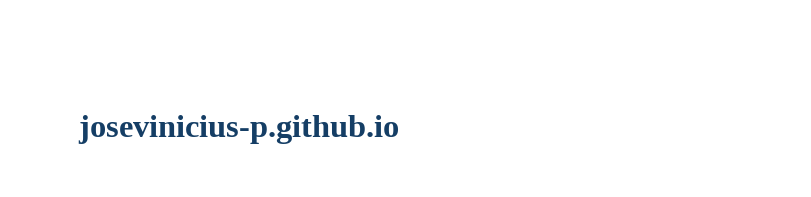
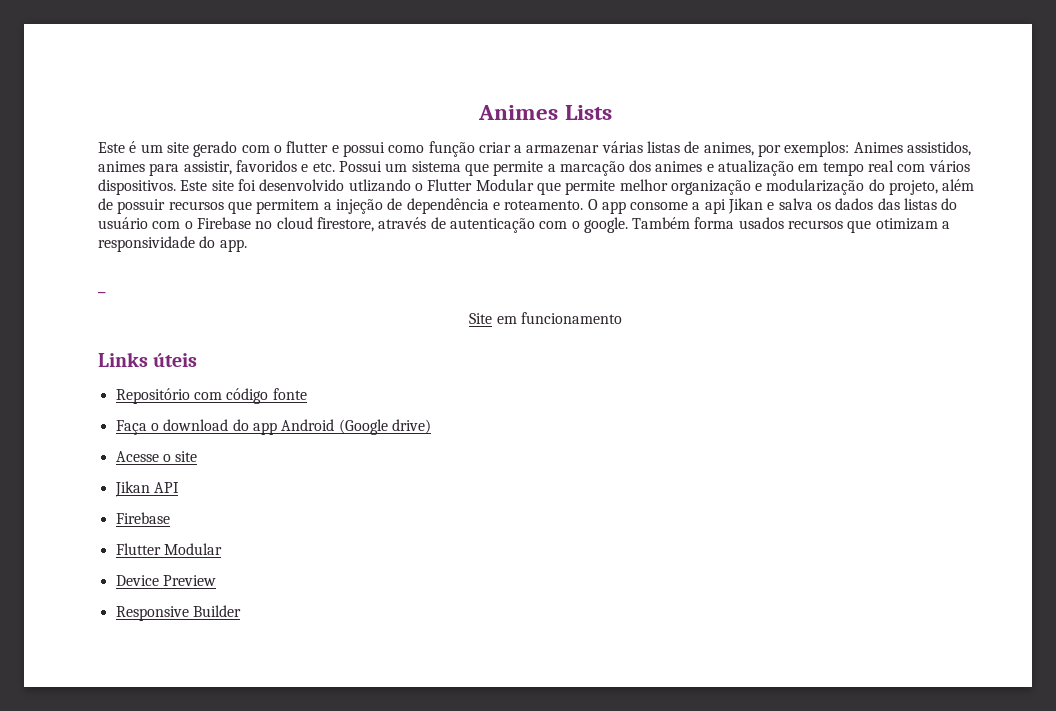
[78,115,399,144] josevinicius-p.github.io -> [478,105,612,120] [98,141,972,157] [98,160,970,176] [98,179,975,195] [98,198,958,214] [98,217,951,233] [98,236,247,252] [98,291,106,294] [469,312,622,324] [98,352,198,367] [115,388,307,404] [115,419,431,435] [115,451,198,462] [114,481,179,497] [115,512,170,524] [115,543,222,555] [115,575,216,586] [115,605,241,621] Animes Lists // Este é um site gerado com o flutter e possui como função criar a armazenar várias listas de animes, por exemplos: Animes assistidos, animes para assistir, favoridos e etc. Possui um sistema que permite a marcação dos animes e atualização em tempo real com vários dispositivos. Este site foi desenvolvido utlizando o Flutter Modular que permite melhor organização e modularização do projeto, além de possuir recursos que permitem a injeção de dependência e roteamento. O app consome a api Jikan e salva os dados das listas do usuário com o Firebase no cloud firestore, através de autenticação com o google. Também forma usados recursos que otimizam a responsividade do app. // _ // Site em funcionamento // Links úteis // Repositório com código fonte // Faça o download do app Android (Google drive) // Acesse o site // Jikan API // Firebase // Flutter Modular // Device Preview // Responsive Builder

